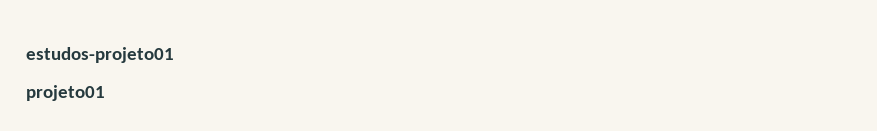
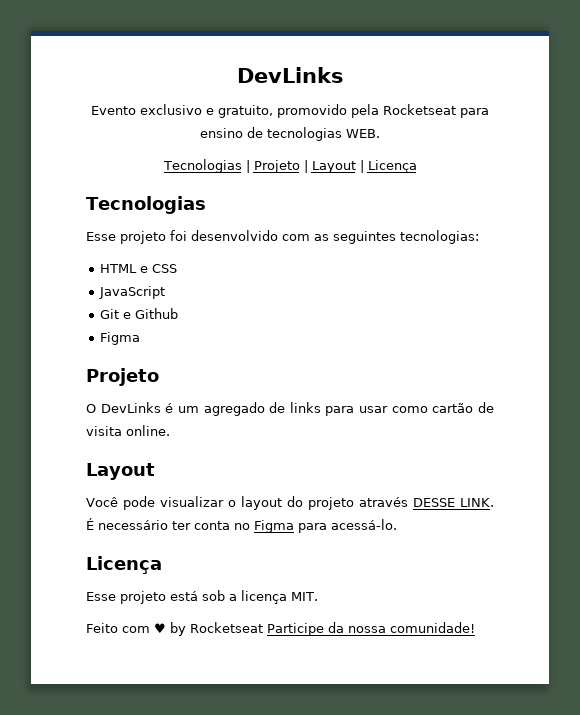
[26,47,174,63] [26,85,105,101] estudos-projeto01 // projeto01 -> [236,67,344,83] [91,104,489,118] [200,127,380,141] [162,159,417,173] [86,196,206,214] [86,230,479,244] [100,264,178,273] [99,286,166,299] [100,308,179,319] [100,332,141,345] [86,368,159,386] [86,402,494,416] [86,425,170,436] [86,463,155,480] [86,496,494,510] [86,518,397,533] [86,556,162,574] [86,590,318,604] [86,622,475,636] DevLinks // Evento exclusivo e gratuito, promovido pela Rocketseat para ensino de tecnologias WEB. // Tecnologias | Projeto | Layout | Licença // Tecnologias // Esse projeto foi desenvolvido com as seguintes tecnologias: // HTML e CSS // JavaScript // Git e Github // Figma // Projeto // O DevLinks é um agregado de links para usar como cartão de visita online. // Layout // Você pode visualizar o layout do projeto através DESSE LINK. É necessário ter conta no Figma para acessá-lo. // Licença // Esse projeto está sob a licença MIT. // Feito com ♥ by Rocketseat Participe da nossa comunidade!

